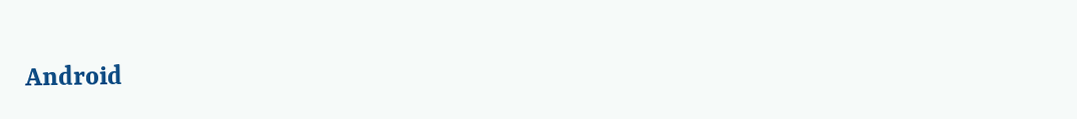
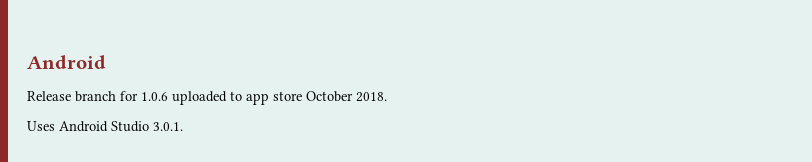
[24,64,123,86] Android -> [27,55,106,69] [27,91,387,105] [27,121,183,132] Android // Release branch for 1.0.6 uploaded to app store October 2018. // Uses Android Studio 3.0.1.

